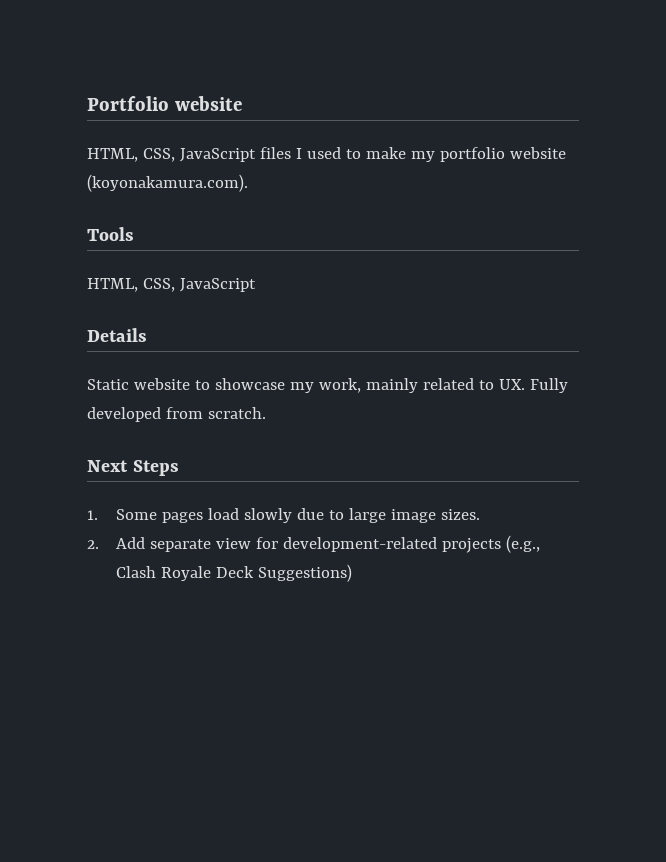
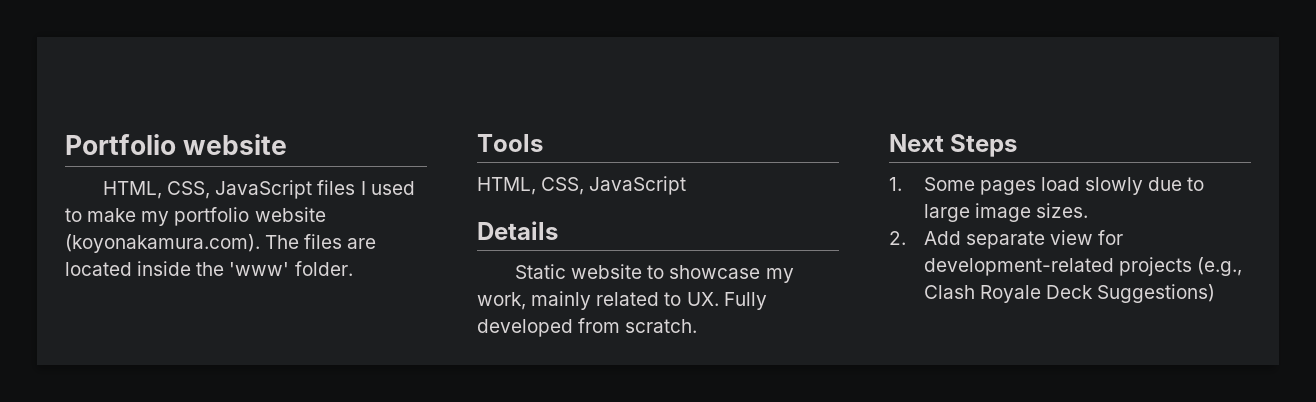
(248, 183) none -> [265,234,377,249] [65,261,353,276] The files are located inside the 'www' folder.

